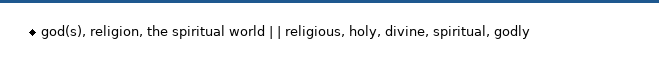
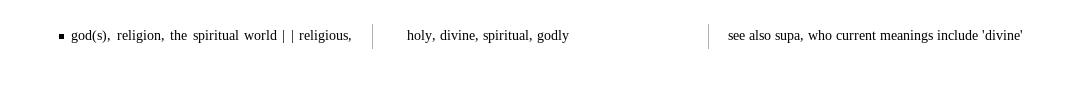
(530, 32) none -> [728,30,1023,43] // see also supa, who current meanings include 'divine'

